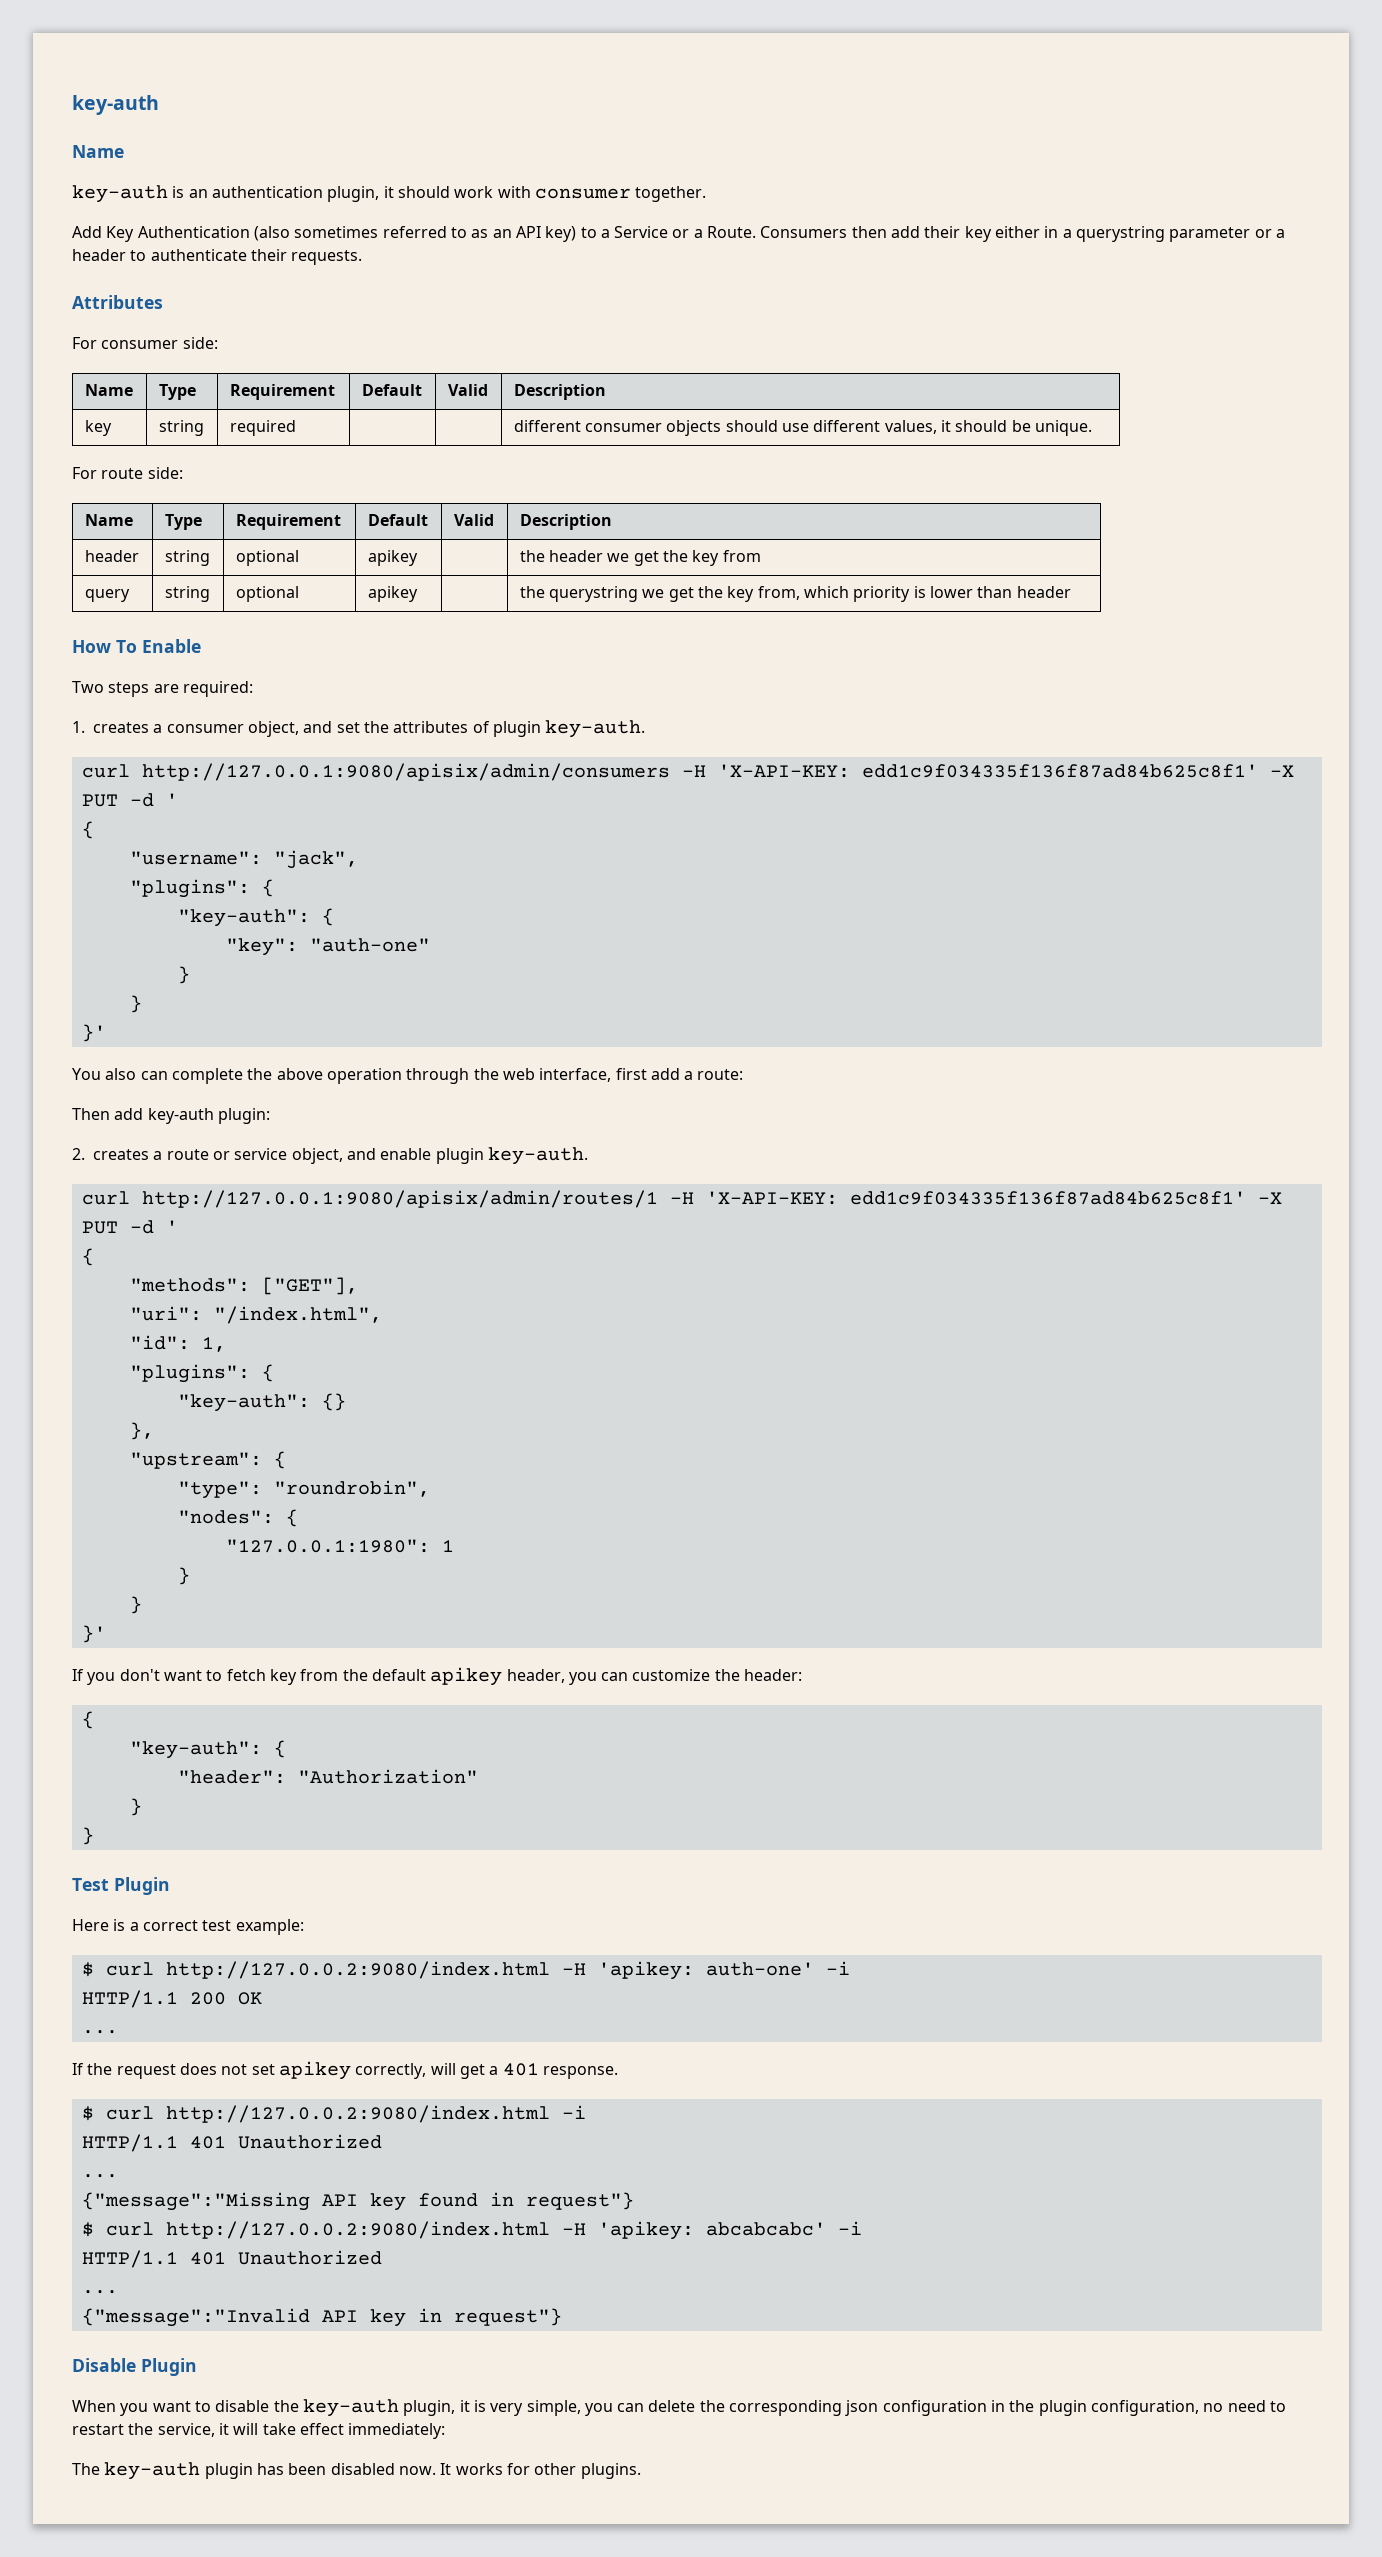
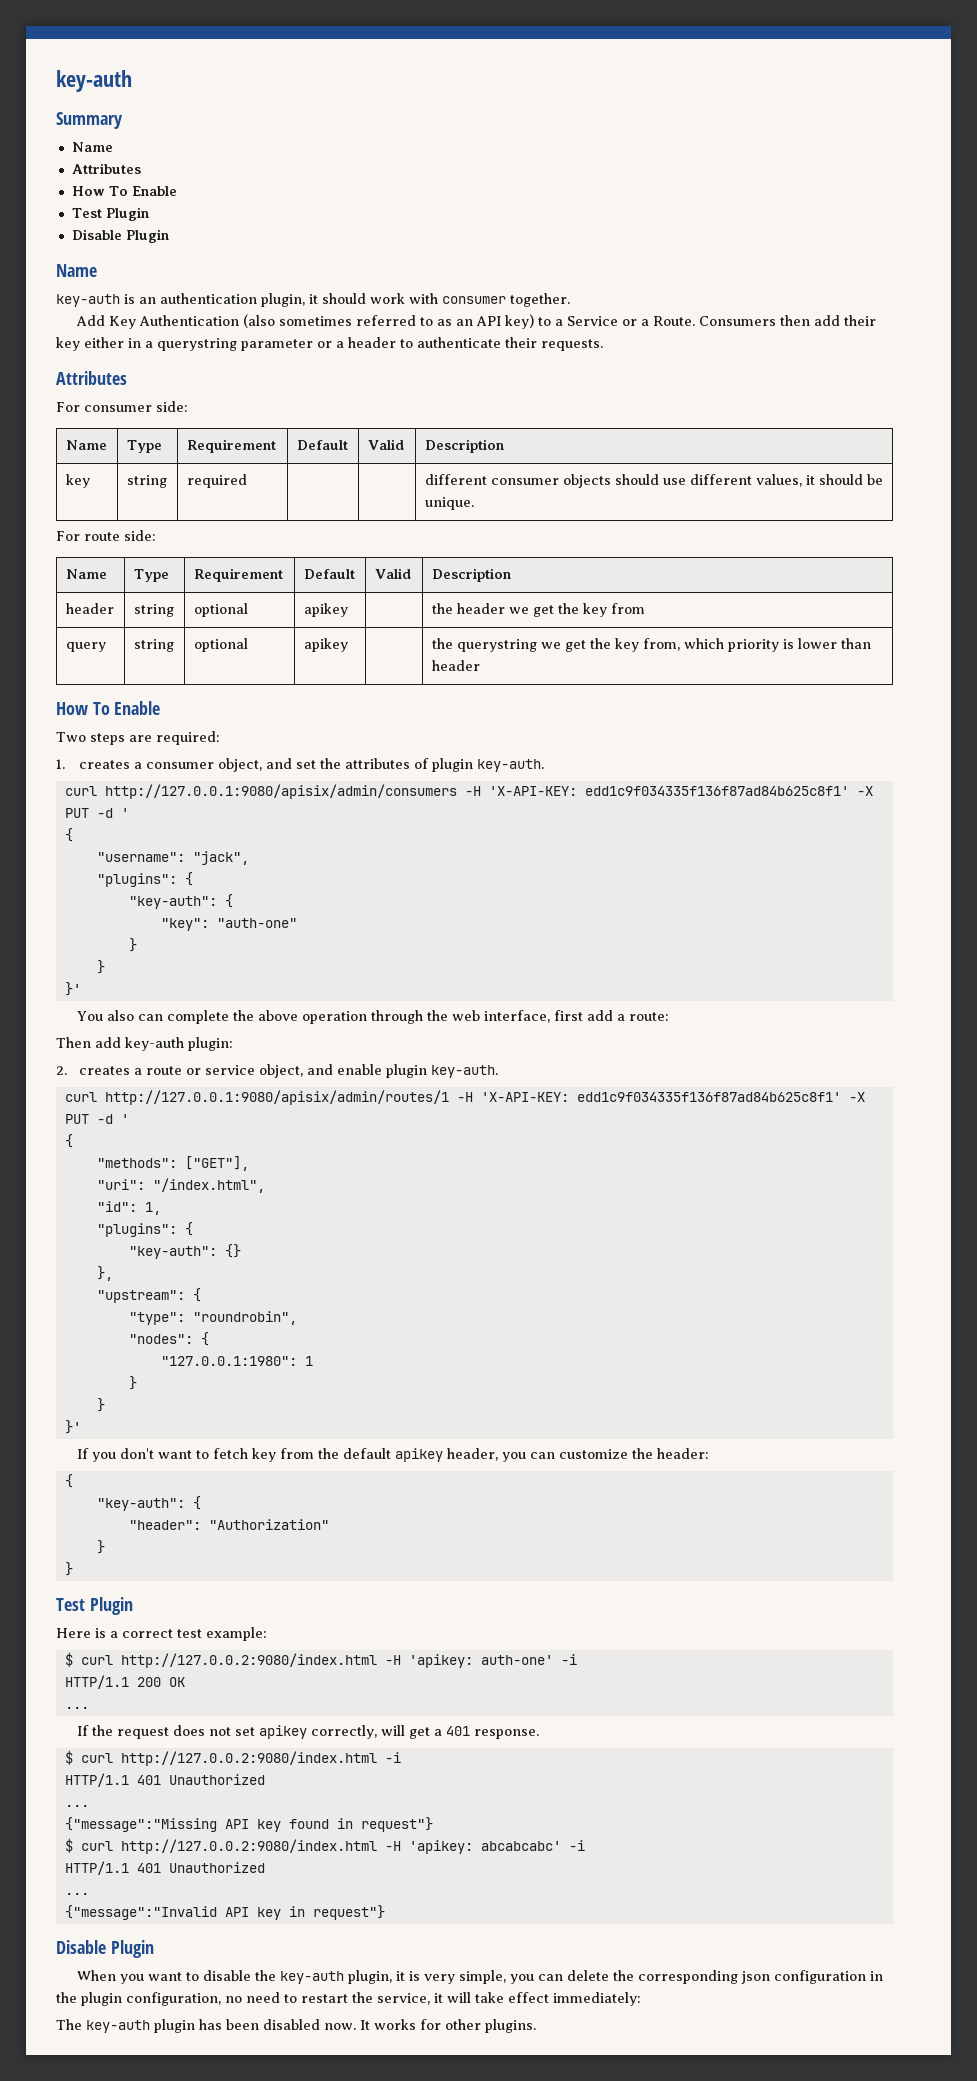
[72,95,159,115] key-auth -> [56,70,132,92] [56,112,123,129] [71,142,113,152] [71,163,141,174] [71,186,177,196] [71,207,149,221] [71,229,169,243] key-auth // Summary // Name // Attributes // How To Enable // Test Plugin // Disable Plugin

